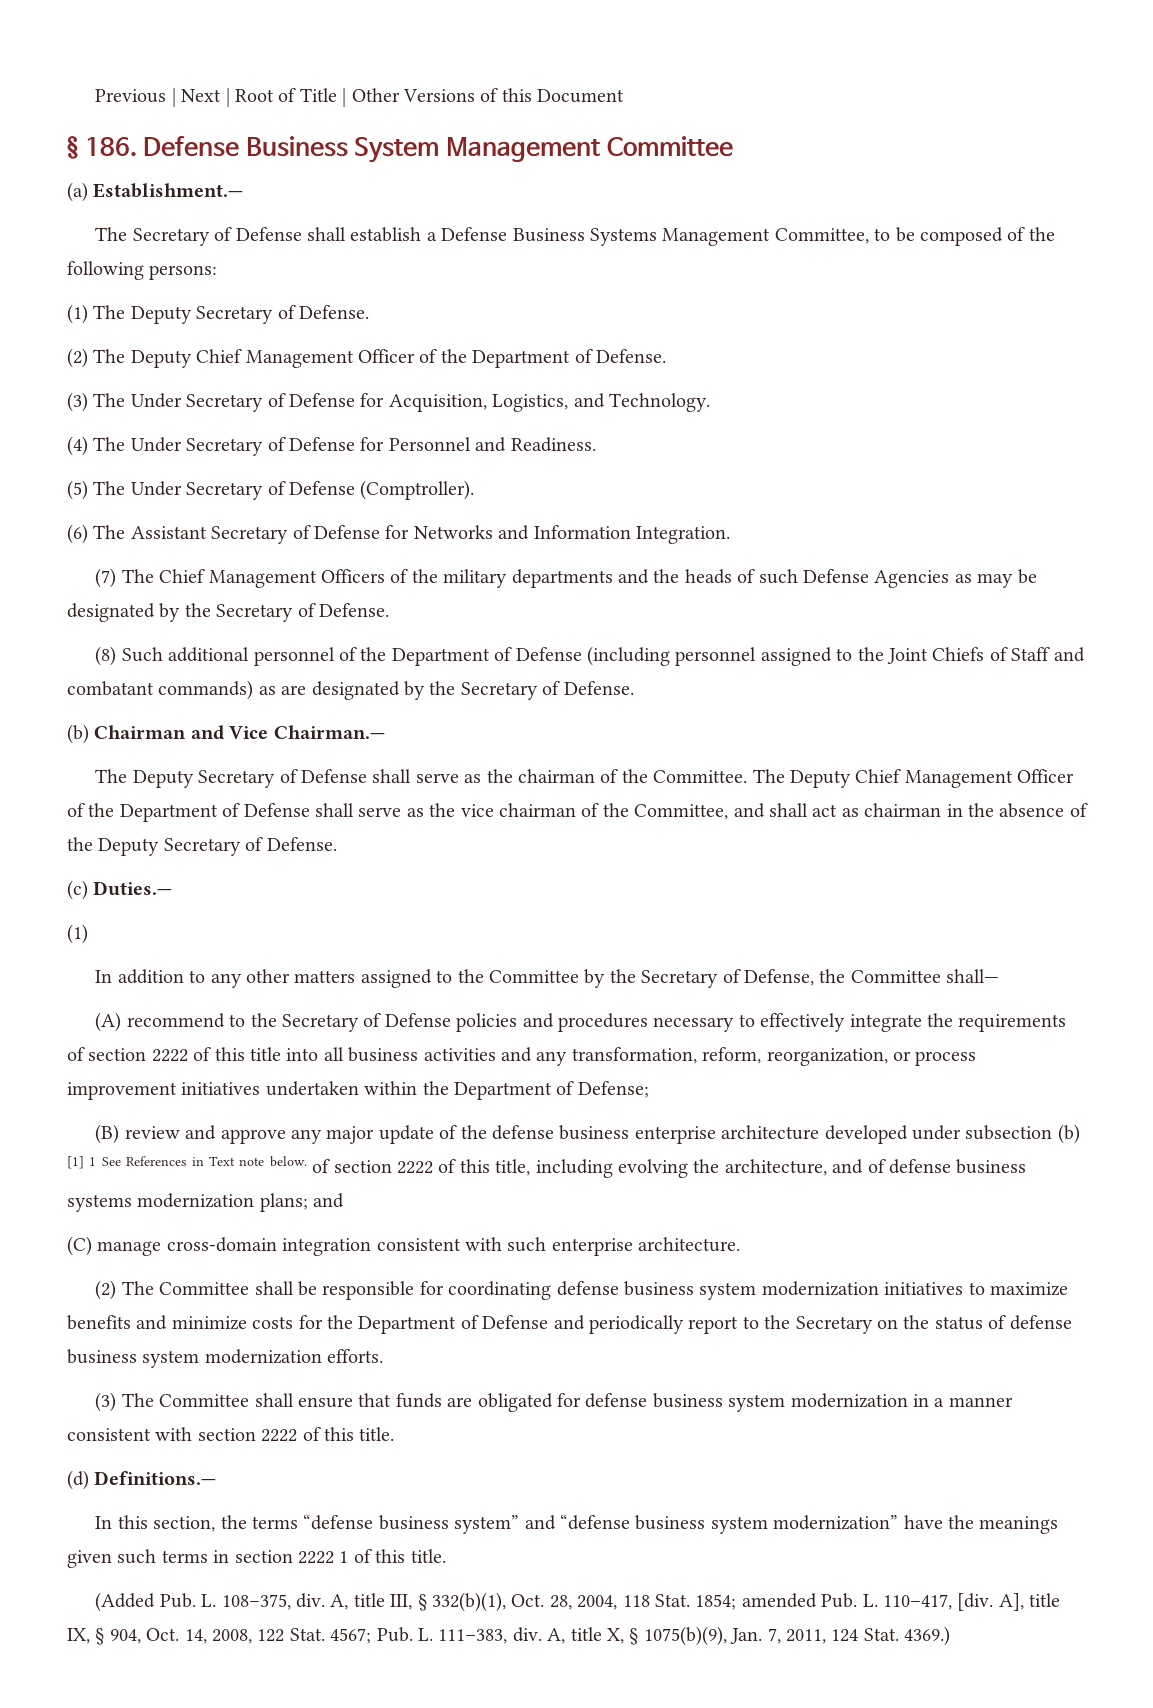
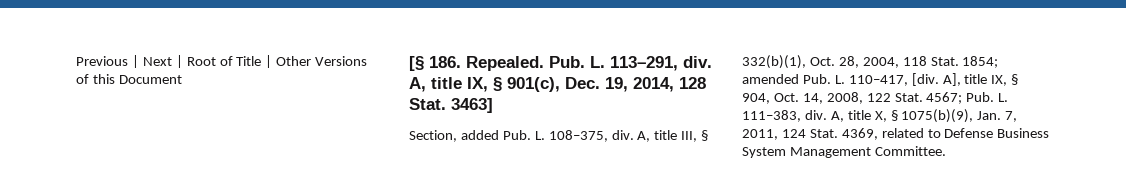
[67,136,733,163] [67,182,244,202] [95,227,1055,246] [67,261,218,280] [67,304,369,324] [67,348,666,368] [67,392,710,412] [67,436,596,456] [67,480,475,500] [67,524,730,544] [95,568,1037,588] [67,603,389,622] [95,646,1085,666] [67,680,634,700] [67,724,385,744] [95,769,1075,788] [67,803,1088,822] [67,837,337,856] [67,880,173,900] [67,924,88,944] [95,969,1000,988] [95,1012,1067,1032] [67,1047,977,1066] [67,1081,649,1100] [95,1124,1080,1144] [67,1156,1027,1178] [67,1193,345,1212] [67,1236,741,1256] [95,1280,1068,1300] [67,1315,1072,1334] [67,1349,384,1368] [95,1392,1013,1412] [67,1427,395,1442] [67,1470,217,1490] [95,1514,1059,1534] [67,1549,446,1568] [95,1592,156,1612] § 186. Defense Business System Management Committee // (a) Establishment.— // The Secretary of Defense shall establish a Defense Business Systems Management Committee, to be composed of the following persons: // (1) The Deputy Secretary of Defense. // (2) The Deputy Chief Management Officer of the Department of Defense. // (3) The Under Secretary of Defense for Acquisition, Logistics, and Technology. // (4) The Under Secretary of Defense for Personnel and Readiness. // (5) The Under Secretary of Defense (Comptroller). // (6) The Assistant Secretary of Defense for Networks and Information Integration. // (7) The Chief Management Officers of the military departments and the heads of such Defense Agencies as may be designated by the Secretary of Defense. // (8) Such additional personnel of the Department of Defense (including personnel assigned to the Joint Chiefs of Staff and combatant commands) as are designated by the Secretary of Defense. // (b) Chairman and Vice Chairman.— // The Deputy Secretary of Defense shall serve as the chairman of the Committee. The Deputy Chief Management Officer of the Department of Defense shall serve as the vice chairman of the Committee, and shall act as chairman in the absence of the Deputy Secretary of Defense. // (c) Duties.— // (1) // In addition to any other matters assigned to the Committee by the Secretary of Defense, the Committee shall— // (A) recommend to the Secretary of Defense policies and procedures necessary to effectively integrate the requirements of section 2222 of this title into all business activities and any transformation, reform, reorganization, or process improvement initiatives undertaken within the Department of Defense; // (B) review and approve any major update of the defense business enterprise architecture developed under subsection (b) [1] 1 See References in Text note below. of section 2222 of this title, including evolving the architecture, and of defense business systems modernization plans; and // (C) manage cross-domain integration consistent with such enterprise architecture. // (2) The Committee shall be responsible for coordinating defense business system modernization initiatives to maximize benefits and minimize costs for the Department of Defense and periodically report to the Secretary on the status of defense business system modernization efforts. // (3) The Committee shall ensure that funds are obligated for defense business system modernization in a manner consistent with section 2222 of this title. // (d) Definitions.— // In this section, the terms “defense business system” and “defense business system modernization” have the meanings given such terms in section 2222 1 of this title. // (Added -> [409,56,712,71] [409,77,706,92] [409,98,493,113] [409,130,499,142] [§ 186. Repealed. Pub. L. 113–291, div. A, title IX, § 901(c), Dec. 19, 2014, 128 Stat. 3463] // Section, added
[904,1626,951,1646] 4369.) -> [841,128,1050,140] [742,146,946,158] 4369, related to Defense Business System Management Committee.

